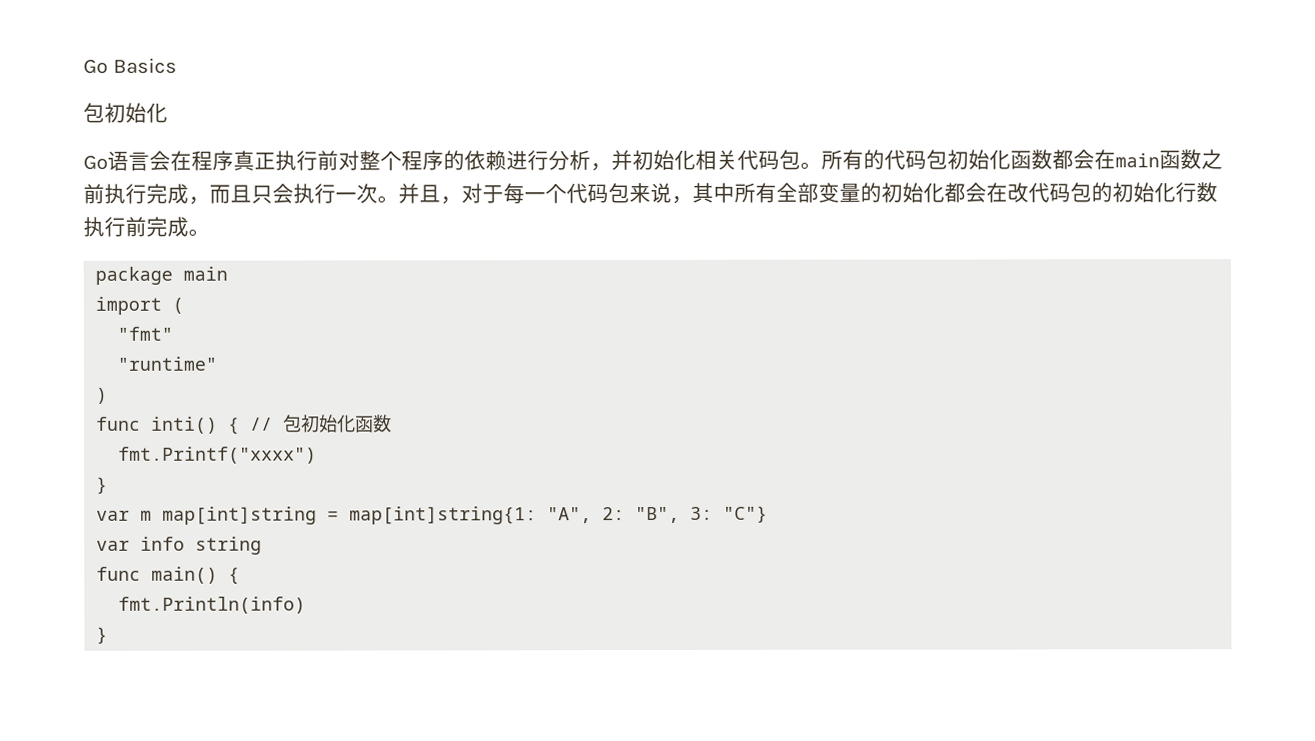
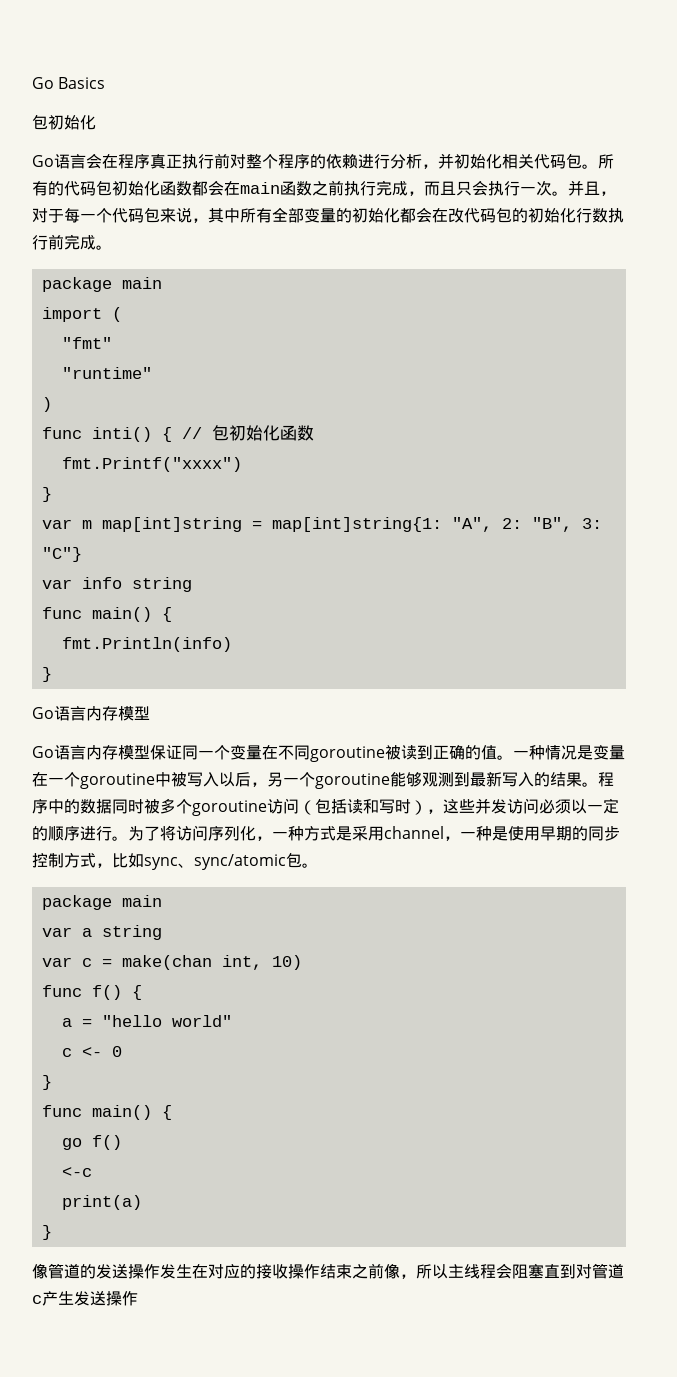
(109, 635) none -> [32,706,150,721] [32,745,625,762] [32,771,614,789] [32,798,619,816] [32,825,620,841] [32,852,318,870] [41,895,162,910] [41,925,162,940] [41,955,302,970] [41,985,142,1000] [61,1015,232,1027] [61,1046,122,1057] [41,1075,52,1090] [41,1105,172,1120] [61,1135,122,1150] [61,1167,92,1177] [61,1195,142,1210] [41,1225,52,1240] [32,1263,624,1279] [32,1290,138,1306] // Go语言内存模型 // Go语言内存模型保证同一个变量在不同goroutine被读到正确的值。一种情况是变量在一个goroutine中被写入以后，另一个goroutine能够观测到最新写入的结果。程序中的数据同时被多个goroutine访问（包括读和写时），这些并发访问必须以一定的顺序进行。为了将访问序列化，一种方式是采用channel，一种是使用早期的同步控制方式，比如sync、sync/atomic包。 // package main // var a string // var c = make(chan int, 10) // func f() { // a = "hello world" // c <- 0 // } // func main() { // go f() // <-c // print(a) // } // 像管道的发送操作发生在对应的接收操作结束之前像，所以主线程会阻塞直到对管道c产生发送操作

